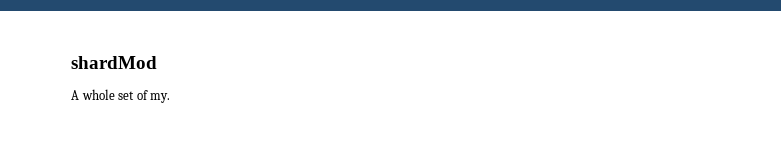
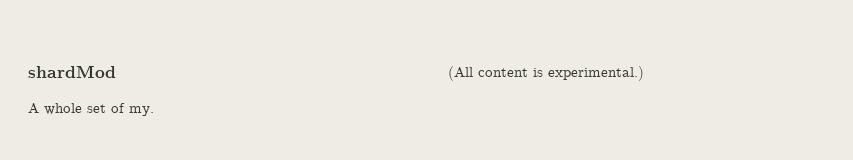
(171, 98) none -> [448,66,644,81] // (All content is experimental.)

